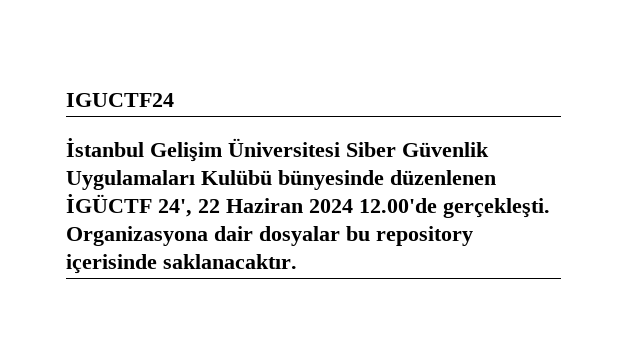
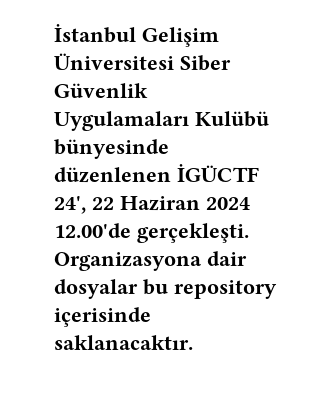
[66,93,174,107] IGUCTF24 // -> (54, 33) none

